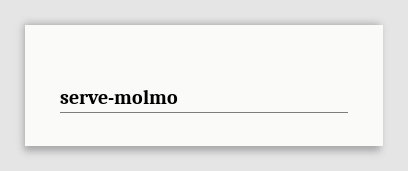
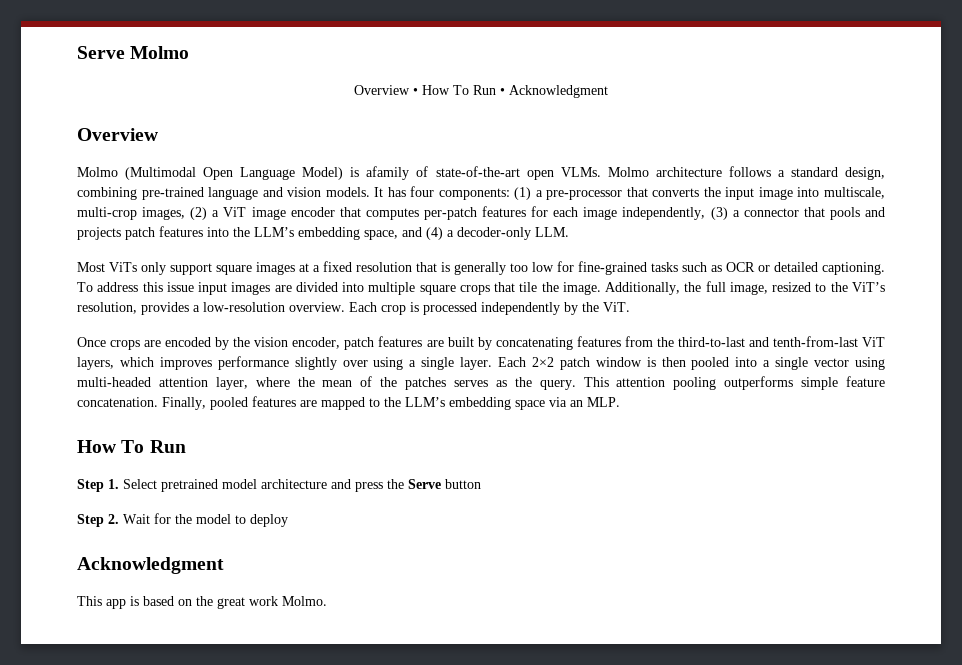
[60,89,178,104] serve-molmo -> [77,46,190,59] [354,85,608,98] [77,128,158,141] [77,166,885,180] [77,186,885,200] [77,206,886,220] [77,226,569,240] [77,261,885,275] [77,281,885,295] [77,302,630,315] [77,336,885,350] [77,356,886,370] [77,376,886,390] [77,396,620,410] [77,440,186,453] [77,479,481,492] [77,513,288,527] [77,557,224,574] [77,596,327,609] Serve Molmo // Overview • How To Run • Acknowledgment // Overview // Molmo (Multimodal Open Language Model) is afamily of state-of-the-art open VLMs. Molmo architecture follows a standard design, combining pre-trained language and vision models. It has four components: (1) a pre-processor that converts the input image into multiscale, multi-crop images, (2) a ViT image encoder that computes per-patch features for each image independently, (3) a connector that pools and projects patch features into the LLM’s embedding space, and (4) a decoder-only LLM. // Most ViTs only support square images at a fixed resolution that is generally too low for fine-grained tasks such as OCR or detailed captioning. To address this issue input images are divided into multiple square crops that tile the image. Additionally, the full image, resized to the ViT’s resolution, provides a low-resolution overview. Each crop is processed independently by the ViT. // Once crops are encoded by the vision encoder, patch features are built by concatenating features from the third-to-last and tenth-from-last ViT layers, which improves performance slightly over using a single layer. Each 2×2 patch window is then pooled into a single vector using multi-headed attention layer, where the mean of the patches serves as the query. This attention pooling outperforms simple feature concatenation. Finally, pooled features are mapped to the LLM’s embedding space via an MLP. // How To Run // Step 1. Select pretrained model architecture and press the Serve button // Step 2. Wait for the model to deploy // Acknowledgment // This app is based on the great work Molmo.

